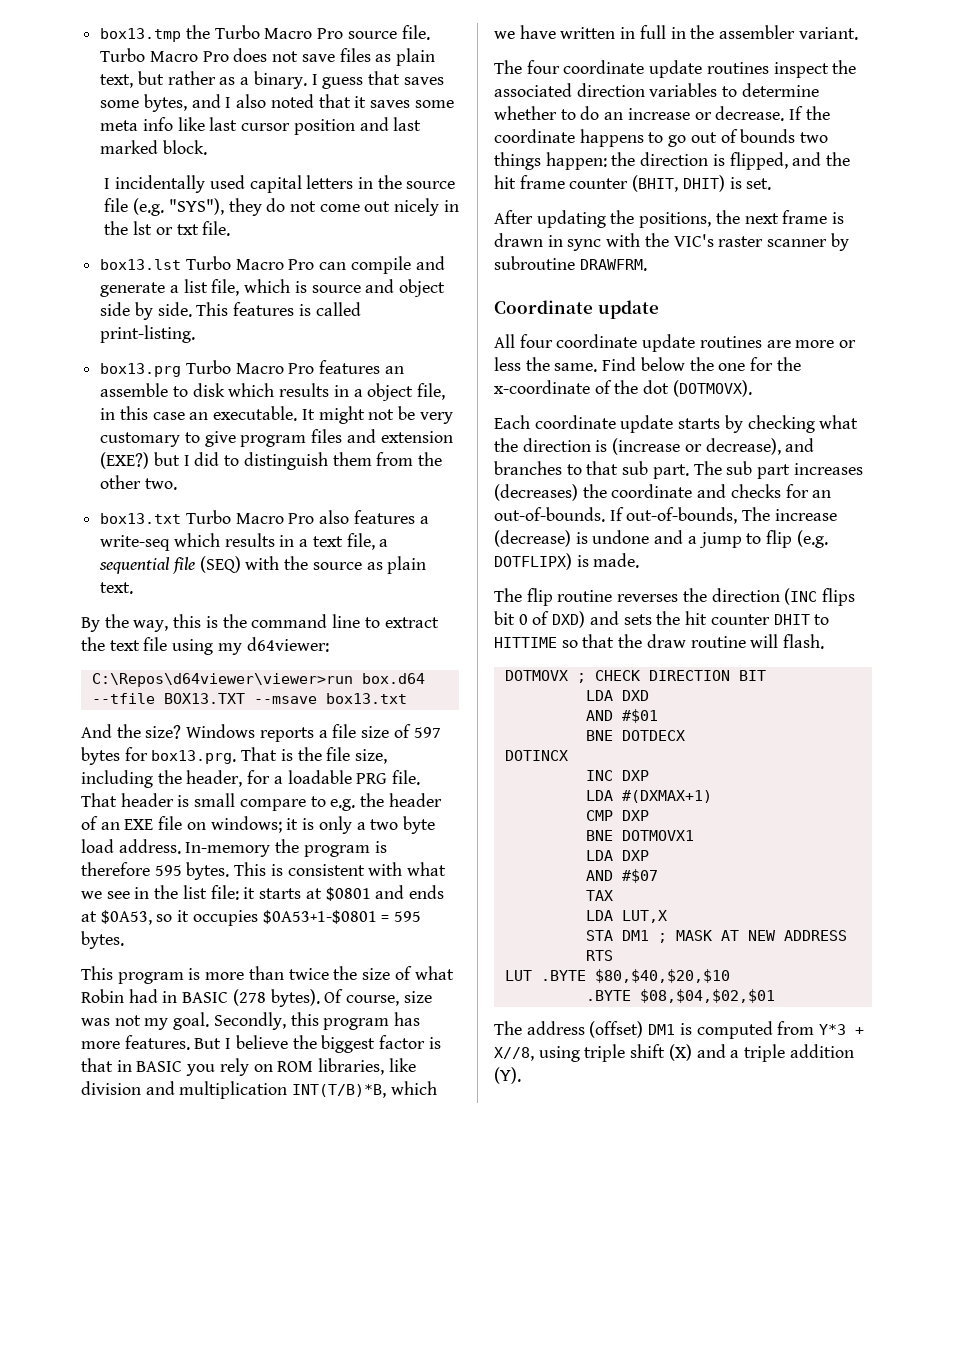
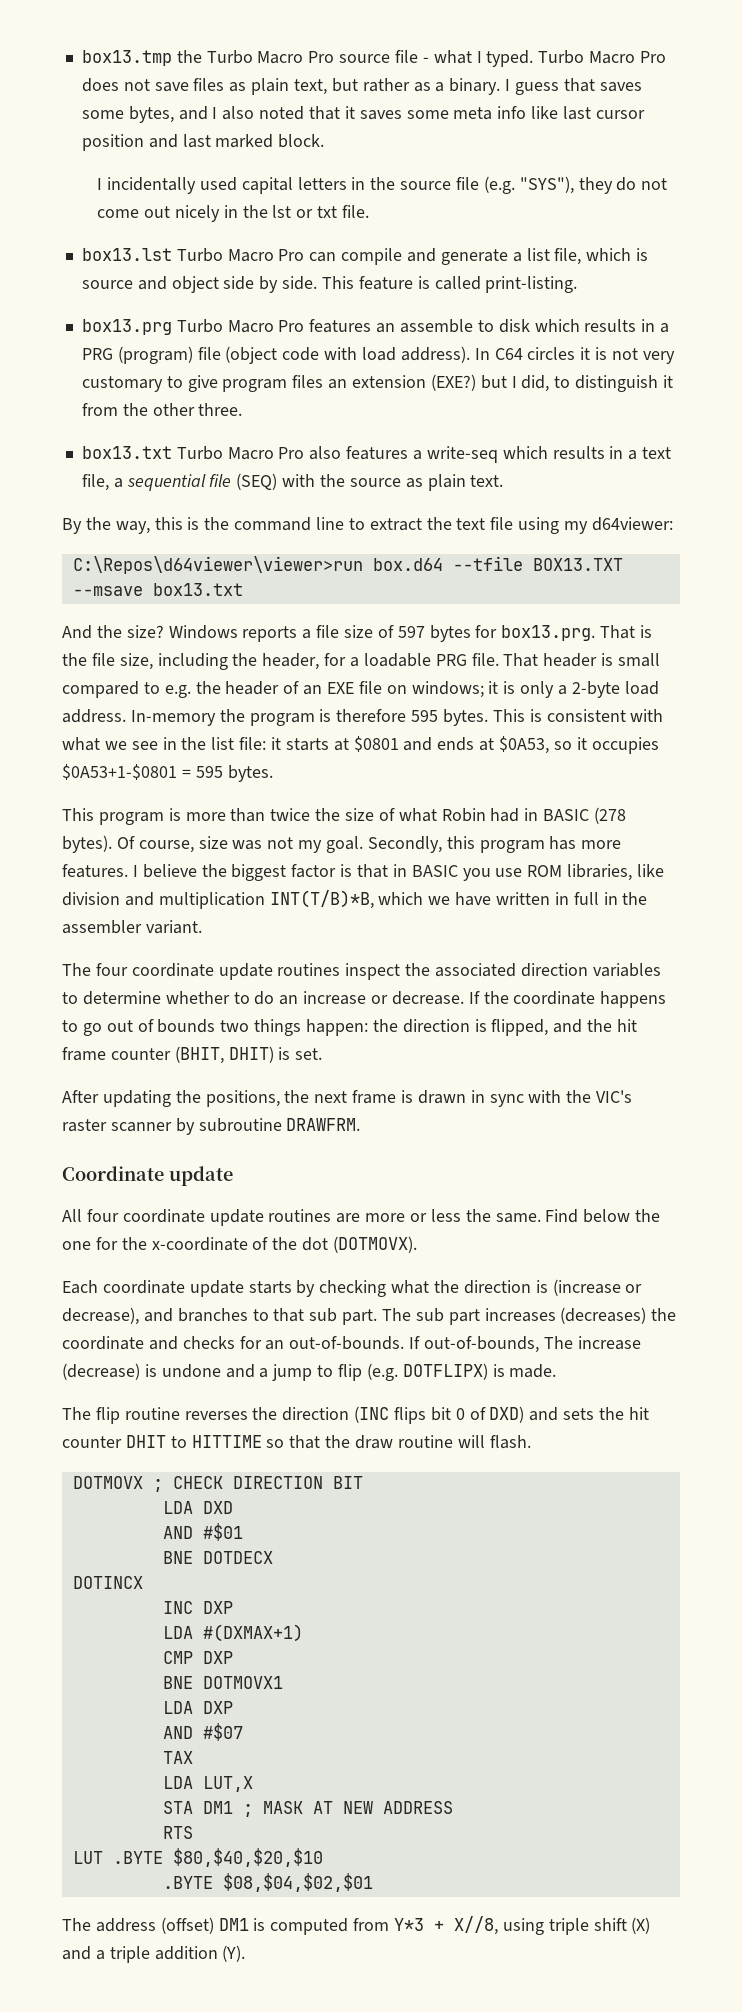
[401,25,430,40] file. -> [394,50,534,67] file - what I typed.
[233,302,295,316] features -> [358,276,413,290] feature
[367,383,446,401] [100,406,416,424] object file, in this case an executable. It might not be -> [81,346,638,364] PRG (program) file (object code with load address). In C64 circles it is not
[346,429,376,443] and -> [328,379,348,389] an
[194,452,220,466] did -> [521,375,550,392] did,
[332,452,372,466] them -> [662,375,673,388] it
[144,478,177,490] two. -> [198,403,243,416] three.
[239,799,306,811] compare -> [62,681,139,698] compared
[370,816,435,834] two byte -> [571,681,620,698] 2-byte
[194,1038,222,1049] But -> (128, 871) none
[219,1058,273,1076] rely on -> [495,868,523,877] use

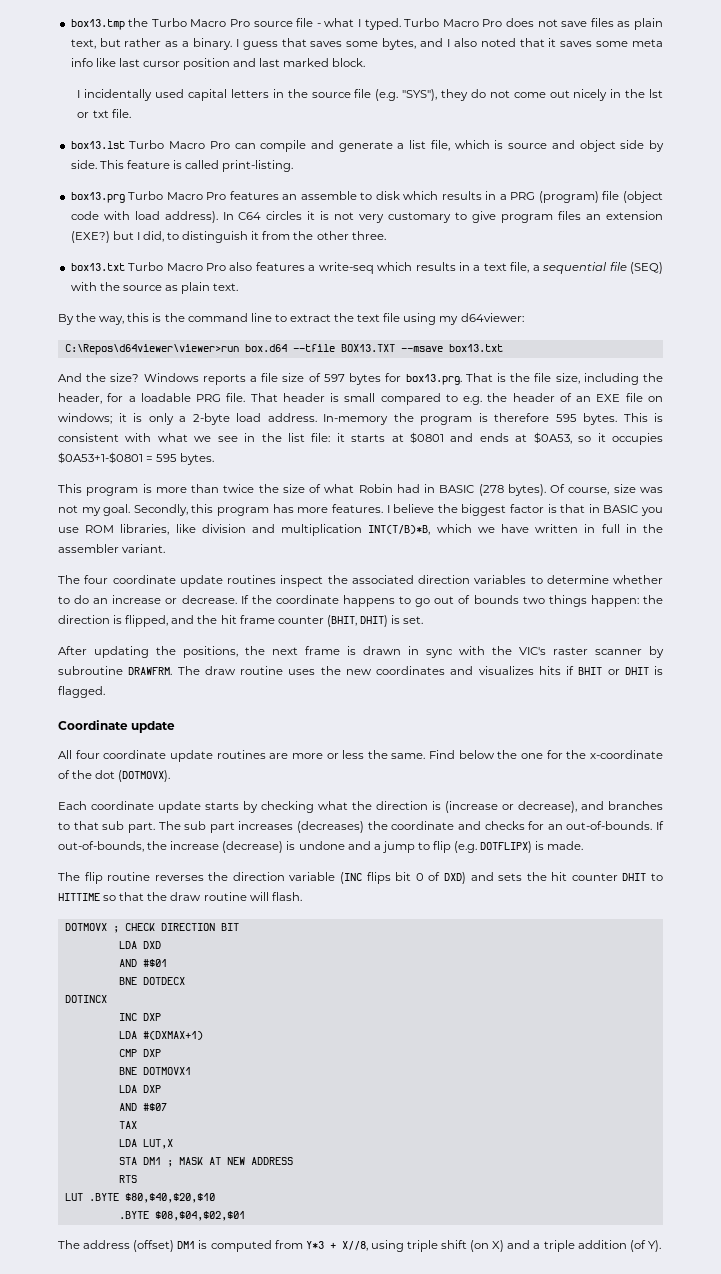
(361, 1124) none -> [177,666,663,675] [58,686,105,698] The draw routine uses the new coordinates and visualizes hits if BHIT or DHIT is flagged.
[543,1336,573,1349] The -> [147,841,168,850] the
(350, 1414) none -> [289,872,336,881] variable
[631,1917,651,1934] (X) -> [470,1240,505,1252] (on X)
[222,1945,246,1962] (Y). -> [629,1240,661,1252] (of Y).

